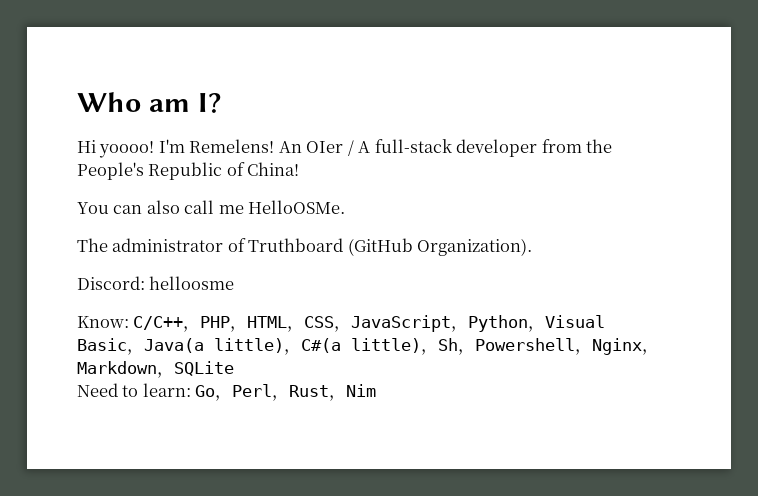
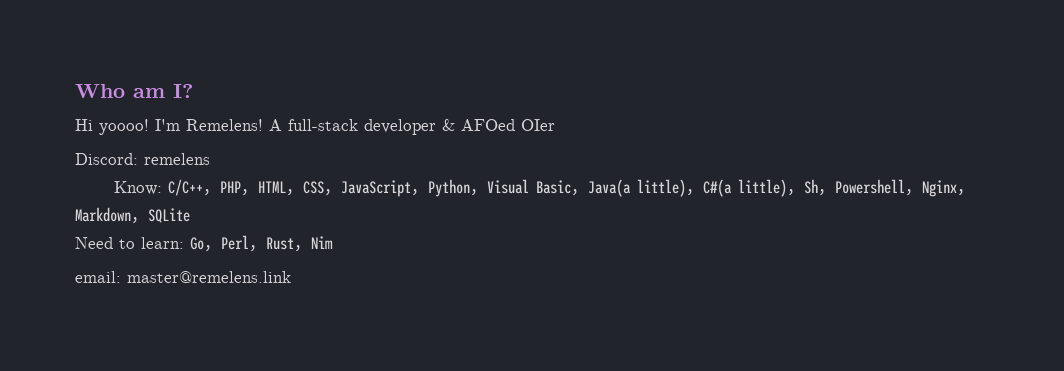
[278,139,613,157] [77,162,300,180] [77,200,346,214] [77,238,533,256] An OIer / A full-stack developer from the People's Republic of China! // You can also call me HelloOSMe. // The administrator of Truthboard (GitHub Organization). -> [269,119,555,135] A full-stack developer & AFOed OIer
[149,276,235,290] helloosme -> [144,153,210,165] remelens
(377, 390) none -> [75,271,291,283] // email: master@remelens.link

